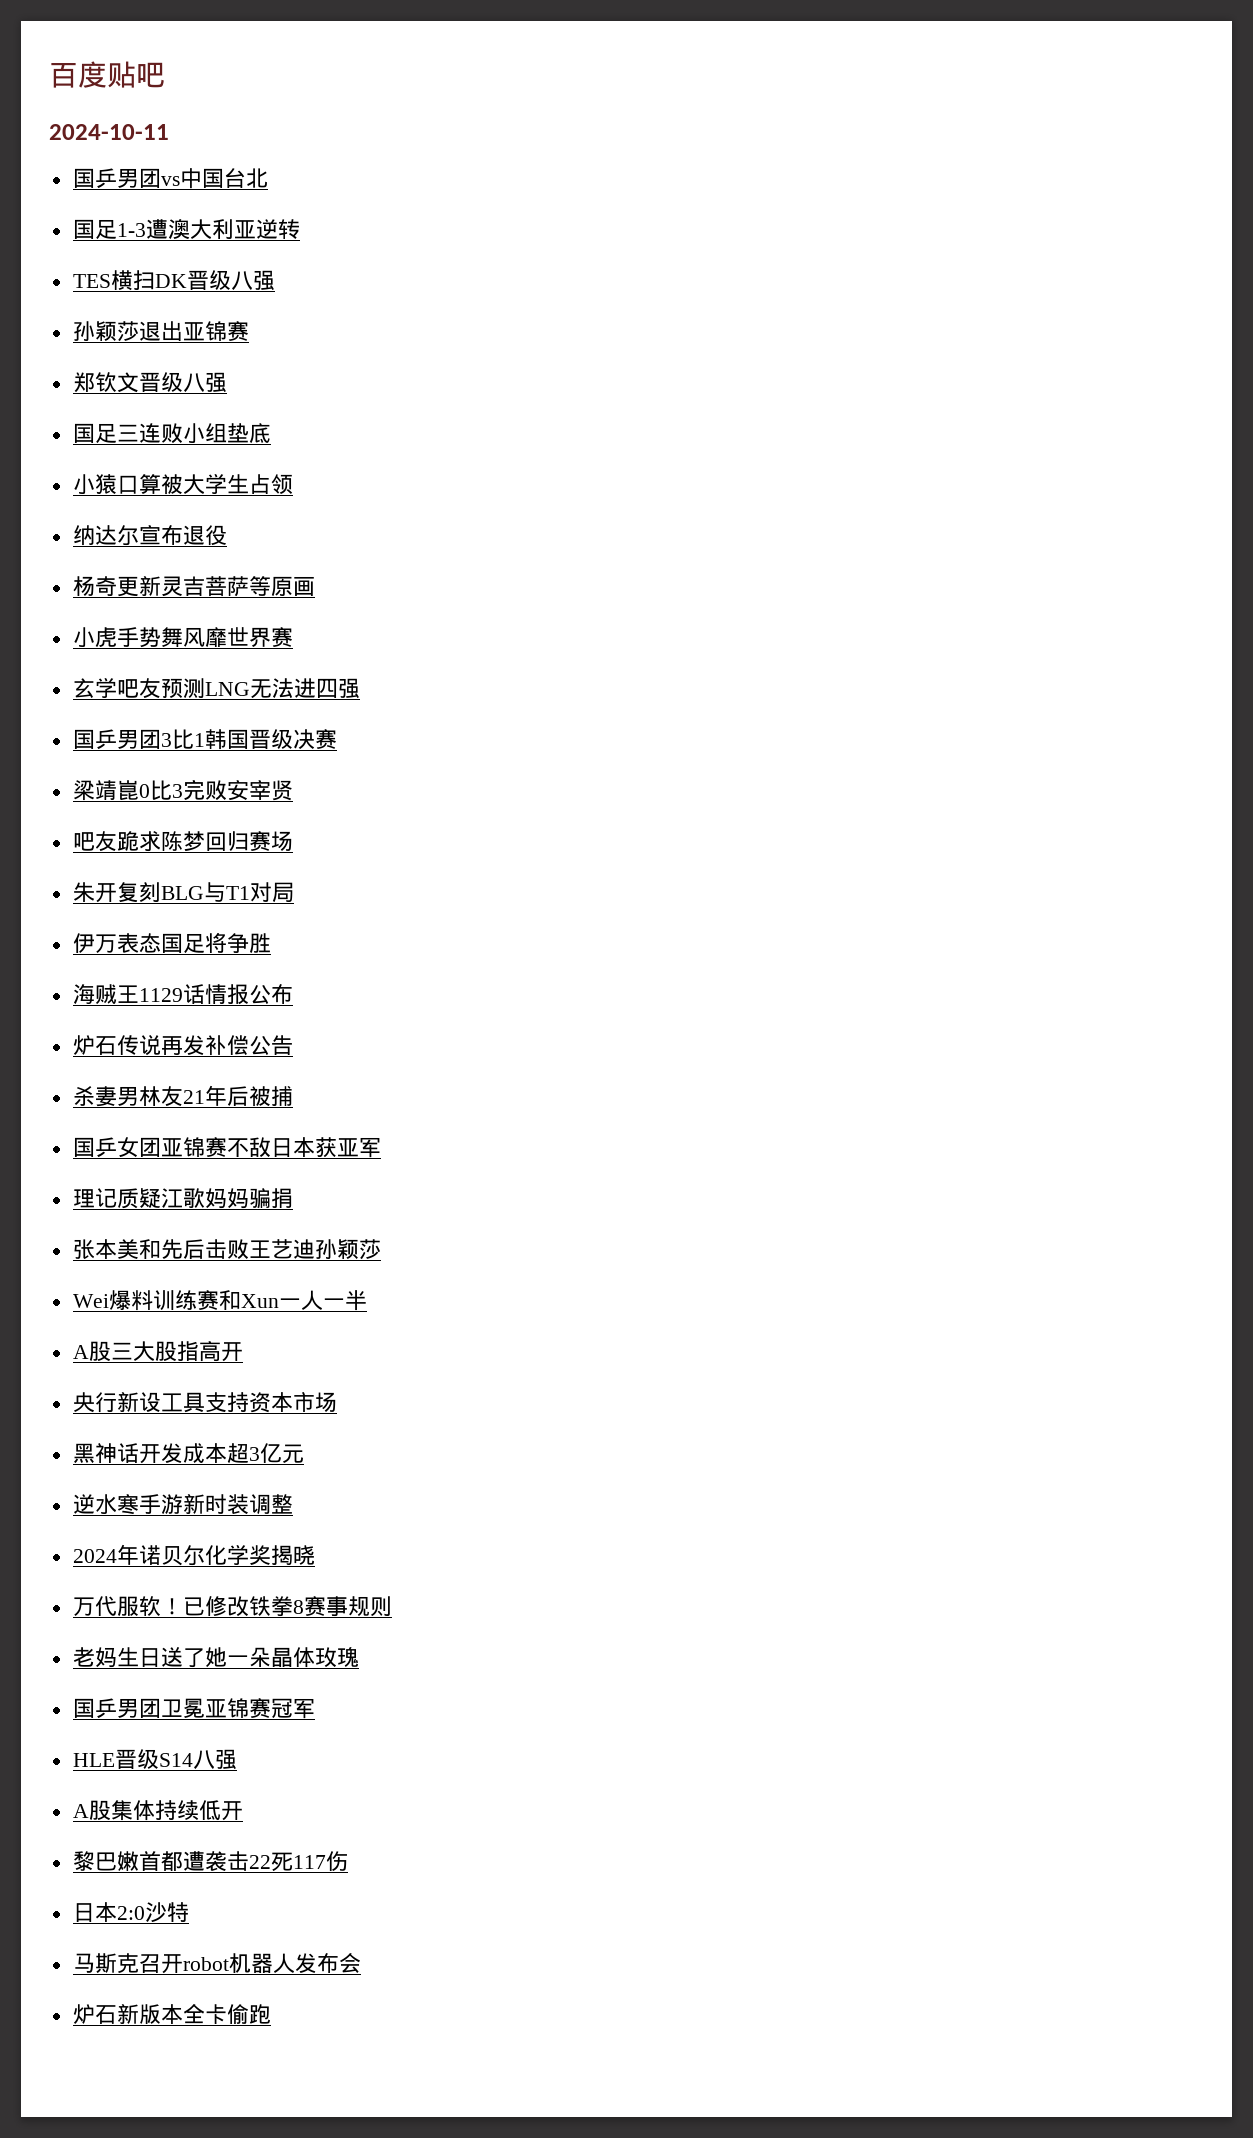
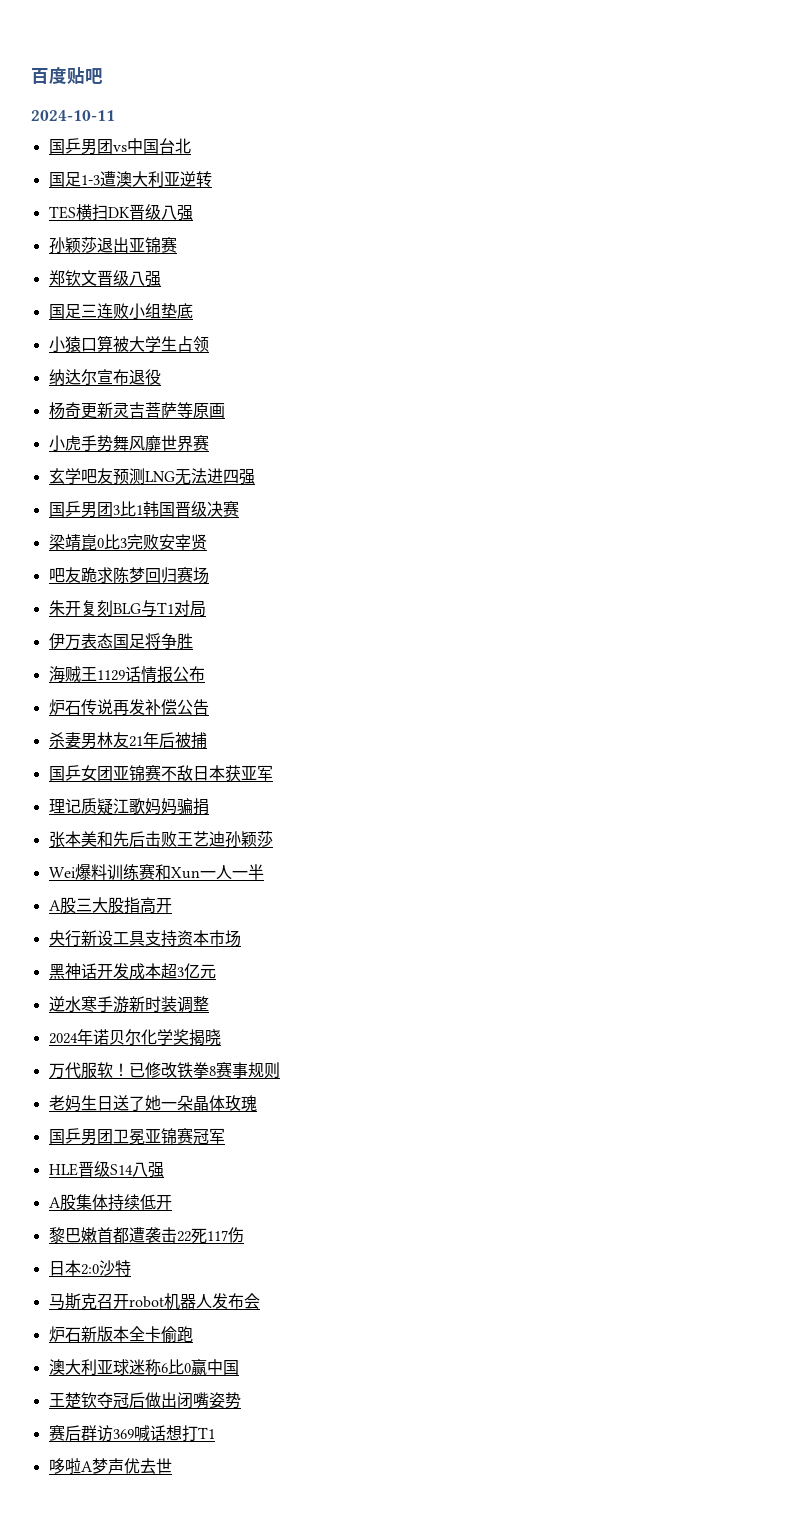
(271, 2014) none -> [48,1359,239,1375] [48,1392,241,1409] [48,1424,215,1442] [48,1458,172,1474] // 澳大利亚球迷称6比0赢中国 // 王楚钦夺冠后做出闭嘴姿势 // 赛后群访369喊话想打T1 // 哆啦A梦声优去世

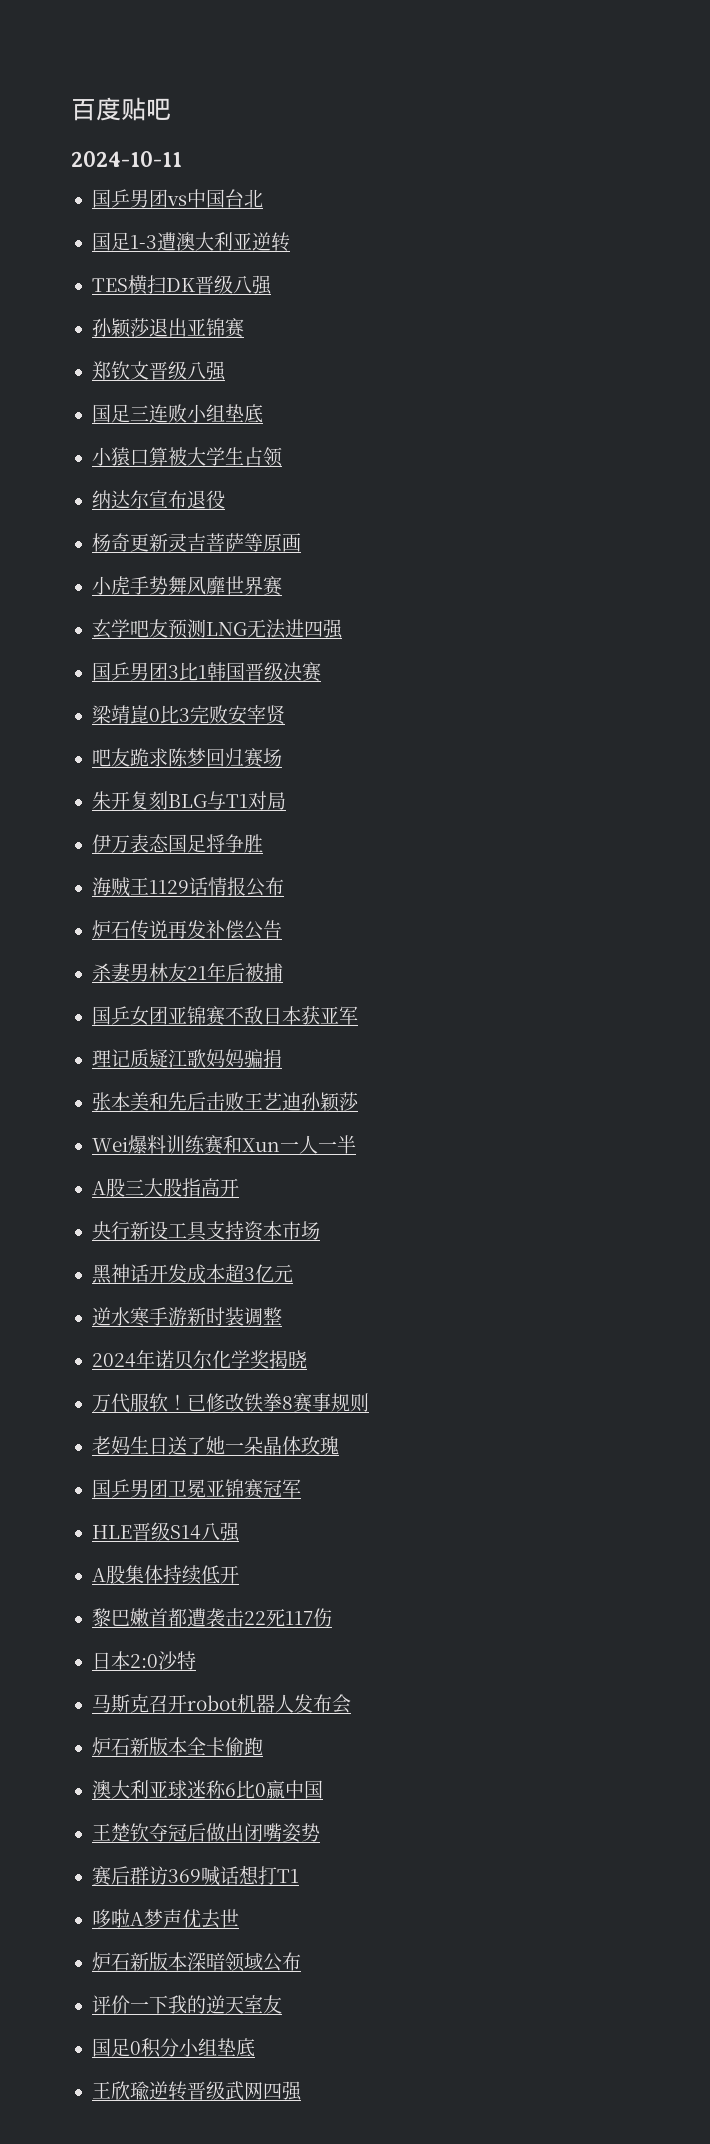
(172, 1466) none -> [91,1952,301,1972] [91,1995,282,2014] [91,2038,255,2058] [91,2081,302,2101] // 炉石新版本深暗领域公布 // 评价一下我的逆天室友 // 国足0积分小组垫底 // 王欣瑜逆转晋级武网四强

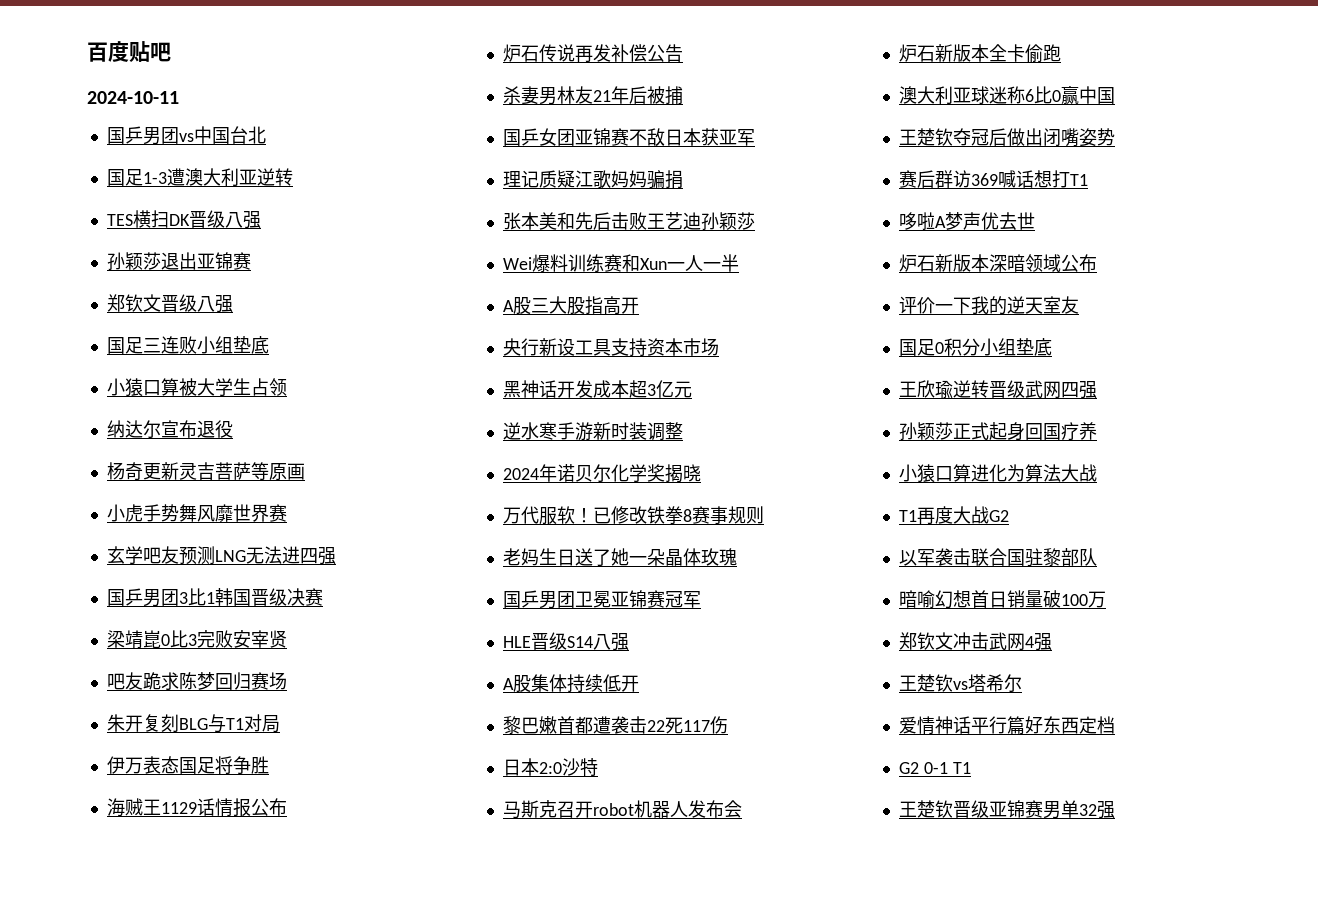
(302, 2091) none -> [898,422,1097,441] [898,464,1097,483] [898,506,1009,525] [898,548,1097,567] [898,590,1106,609] [898,632,1052,651] [898,674,1022,692] [898,716,1115,735] [898,762,971,774] [898,800,1115,819] // 孙颖莎正式起身回国疗养 // 小猿口算进化为算法大战 // T1再度大战G2 // 以军袭击联合国驻黎部队 // 暗喻幻想首日销量破100万 // 郑钦文冲击武网4强 // 王楚钦vs塔希尔 // 爱情神话平行篇好东西定档 // G2 0-1 T1 // 王楚钦晋级亚锦赛男单32强

